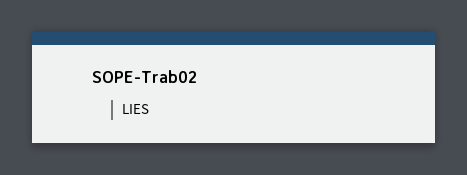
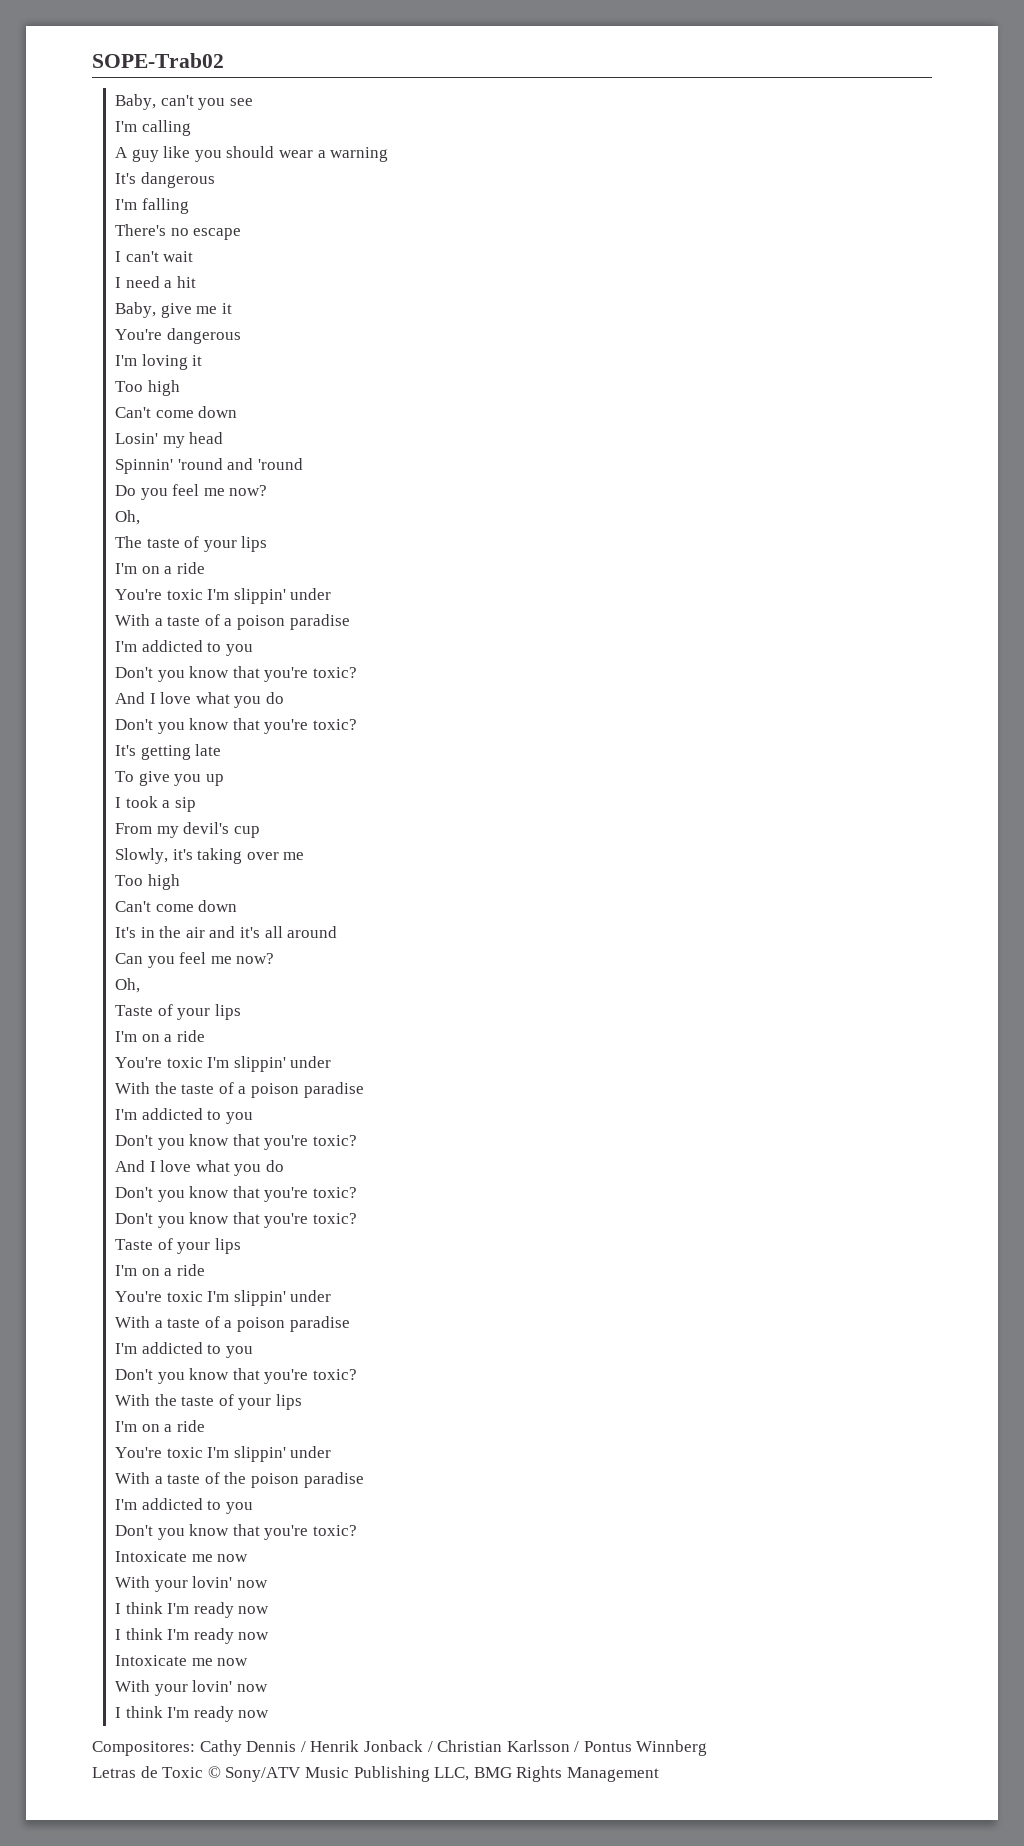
[121,104,149,114] LIES -> [115,94,253,110] [115,120,191,136] [115,146,389,162] [115,172,215,188] [115,198,189,214] [115,224,242,240] [115,251,194,262] [115,276,196,288] [115,302,232,318] [115,328,241,344] [115,354,203,370] [115,380,180,396] [115,406,238,418] [115,432,224,448] [115,458,303,474] [115,484,268,500] [115,510,141,525] [115,536,268,552] [115,562,205,574] [115,588,332,604] [115,614,350,630] [115,640,253,656] [115,666,357,682] [115,692,284,708] [115,718,357,734] [115,744,222,760] [115,771,224,786] [115,796,196,812] [115,822,260,838] [115,848,305,864] [115,874,180,890] [115,900,238,912] [115,926,338,938] [115,952,275,968] [115,978,141,993] [115,1004,241,1020] [115,1030,205,1042] [115,1056,332,1072] [115,1082,364,1098] [115,1108,253,1124] [115,1134,357,1150] [115,1160,284,1176] [115,1186,357,1202] [115,1212,357,1228] [115,1238,241,1254] [115,1264,205,1276] [115,1290,332,1306] [115,1316,350,1332] [115,1342,253,1358] [115,1368,357,1384] [115,1394,302,1410] [115,1420,205,1432] [115,1446,332,1462] [115,1472,364,1488] [115,1498,253,1514] [115,1524,357,1540] [115,1551,249,1562] [115,1576,268,1592] [115,1602,270,1618] [115,1628,270,1644] [115,1655,249,1666] [115,1680,268,1696] [115,1706,270,1722] [92,1740,708,1756] [92,1766,659,1782] Baby, can't you see // I'm calling // A guy like you should wear a warning // It's dangerous // I'm falling // There's no escape // I can't wait // I need a hit // Baby, give me it // You're dangerous // I'm loving it // Too high // Can't come down // Losin' my head // Spinnin' 'round and 'round // Do you feel me now? // Oh, // The taste of your lips // I'm on a ride // You're toxic I'm slippin' under // With a taste of a poison paradise // I'm addicted to you // Don't you know that you're toxic? // And I love what you do // Don't you know that you're toxic? // It's getting late // To give you up // I took a sip // From my devil's cup // Slowly, it's taking over me // Too high // Can't come down // It's in the air and it's all around // Can you feel me now? // Oh, // Taste of your lips // I'm on a ride // You're toxic I'm slippin' under // With the taste of a poison paradise // I'm addicted to you // Don't you know that you're toxic? // And I love what you do // Don't you know that you're toxic? // Don't you know that you're toxic? // Taste of your lips // I'm on a ride // You're toxic I'm slippin' under // With a taste of a poison paradise // I'm addicted to you // Don't you know that you're toxic? // With the taste of your lips // I'm on a ride // You're toxic I'm slippin' under // With a taste of the poison paradise // I'm addicted to you // Don't you know that you're toxic? // Intoxicate me now // With your lovin' now // I think I'm ready now // I think I'm ready now // Intoxicate me now // With your lovin' now // I think I'm ready now // Compositores: Cathy Dennis / Henrik Jonback / Christian Karlsson / Pontus Winnberg // Letras de Toxic © Sony/ATV Music Publishing LLC, BMG Rights Management

